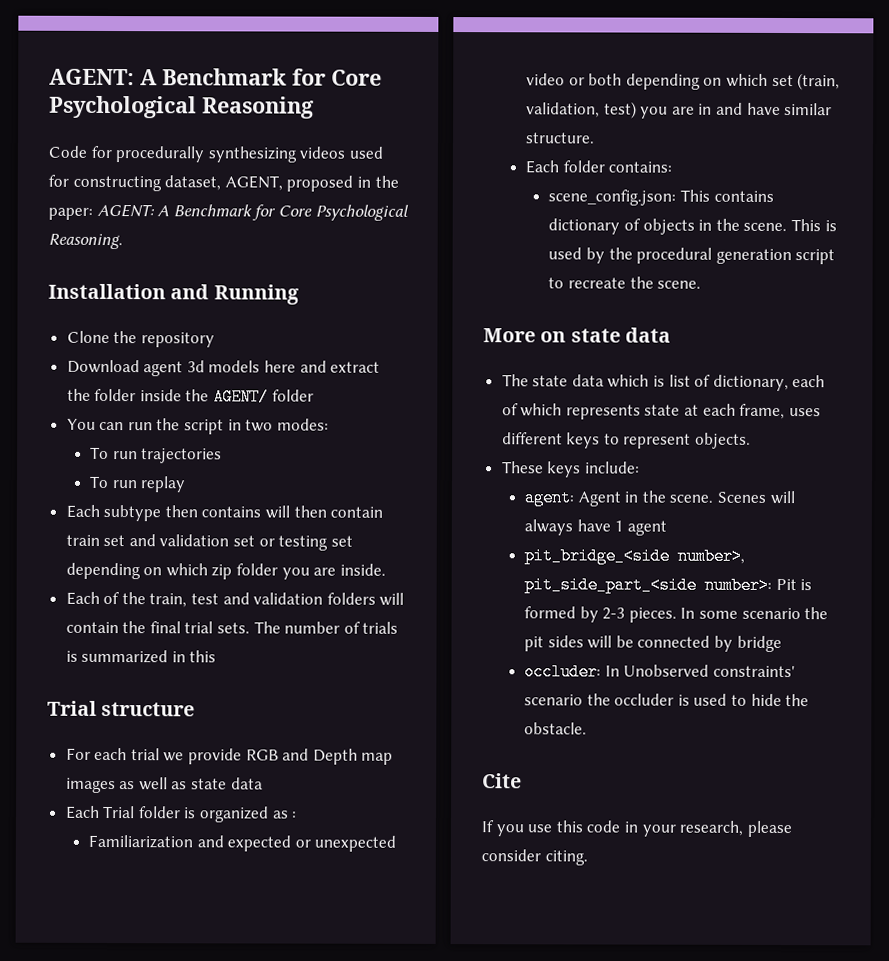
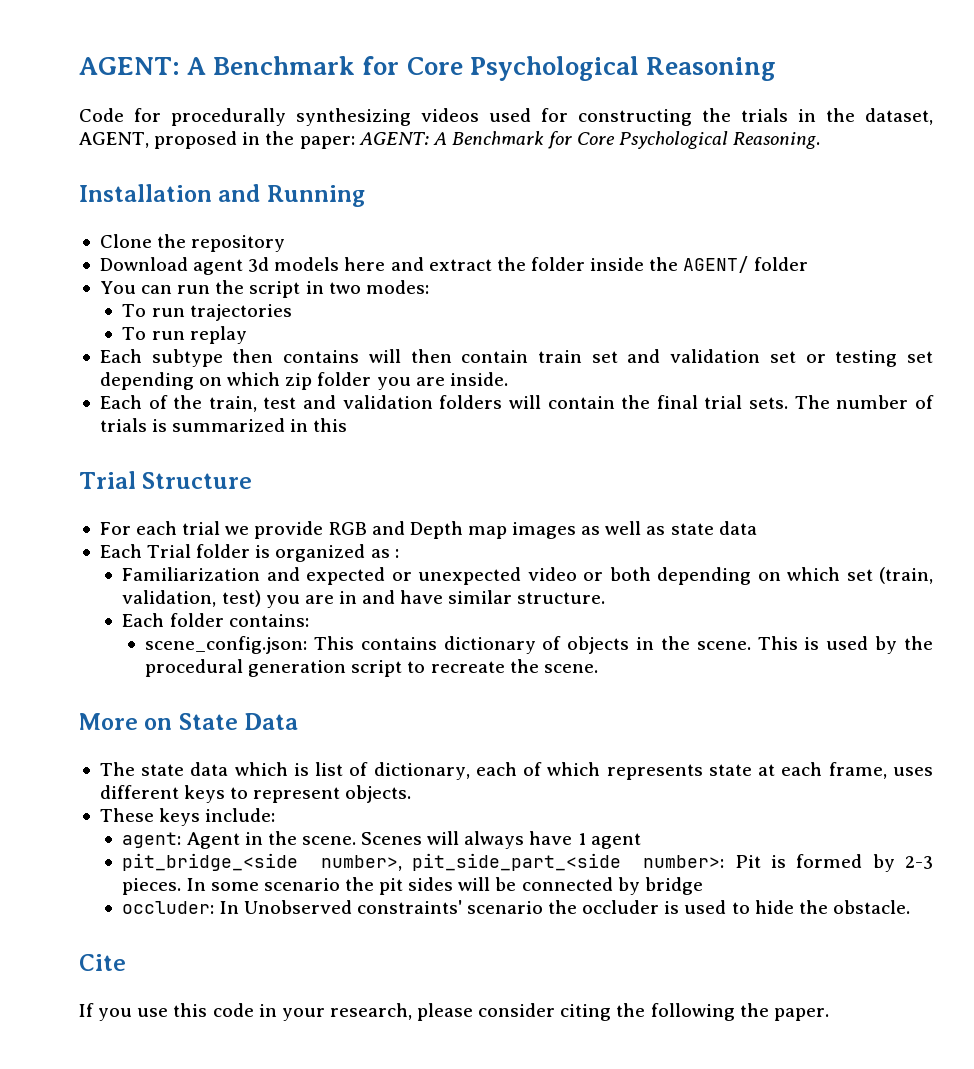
(162, 183) none -> [702,108,855,122] the trials in the
[101,701,196,717] structure -> [142,472,253,489] Structure
[570,327,671,343] state data -> [178,713,299,730] State Data
[544,850,588,866] citing. -> [560,1003,829,1021] citing the following the paper.

